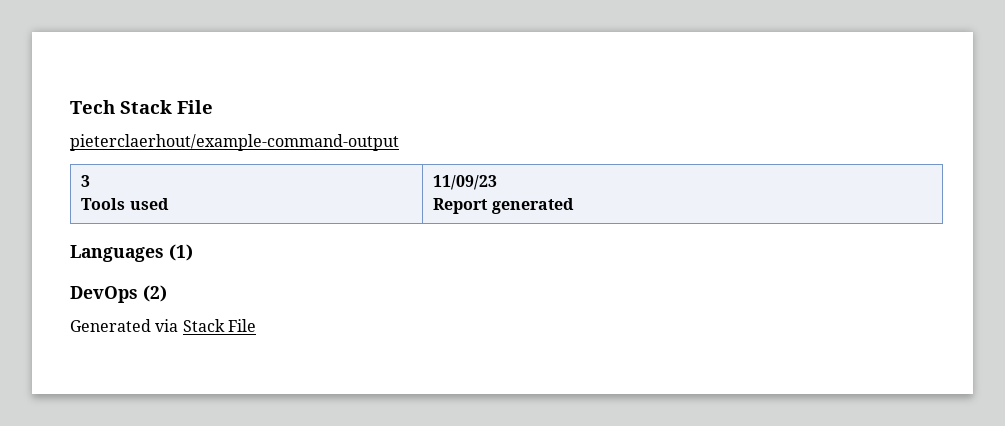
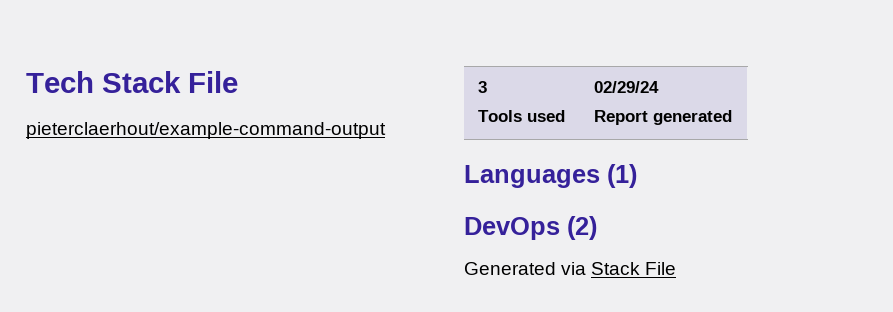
[433,175,498,190] 11/09/23 -> [593,81,659,93] 02/29/24

